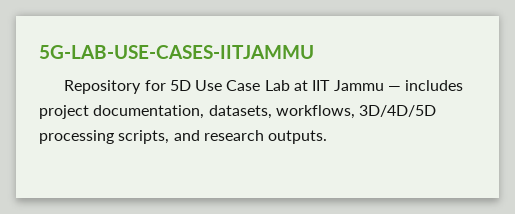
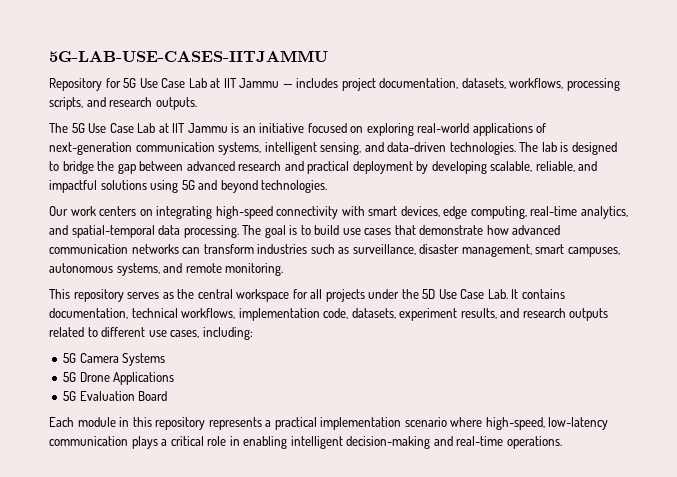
[169,80,191,91] 5D -> [123,78,137,88] 5G
[359,105,437,117] 3D/4D/5D -> (564, 83) none
(328, 137) none -> [49,123,547,136] [49,142,617,155] [49,161,598,174] [49,180,328,193] [49,206,628,219] [49,225,561,238] [49,244,620,257] [49,263,284,276] [49,289,565,302] [49,308,609,321] [49,327,253,340] [63,353,166,366] [63,372,175,385] [63,391,168,401] [49,417,609,430] [49,436,562,449] // The 5G Use Case Lab at IIT Jammu is an initiative focused on exploring real-world applications of next-generation communication systems, intelligent sensing, and data-driven technologies. The lab is designed to bridge the gap between advanced research and practical deployment by developing scalable, reliable, and impactful solutions using 5G and beyond technologies. // Our work centers on integrating high-speed connectivity with smart devices, edge computing, real-time analytics, and spatial-temporal data processing. The goal is to build use cases that demonstrate how advanced communication networks can transform industries such as surveillance, disaster management, smart campuses, autonomous systems, and remote monitoring. // This repository serves as the central workspace for all projects under the 5D Use Case Lab. It contains documentation, technical workflows, implementation code, datasets, experiment results, and research outputs related to different use cases, including: // 5G Camera Systems // 5G Drone Applications // 5G Evaluation Board // Each module in this repository represents a practical implementation scenario where high-speed, low-latency communication plays a critical role in enabling intelligent decision-making and real-time operations.

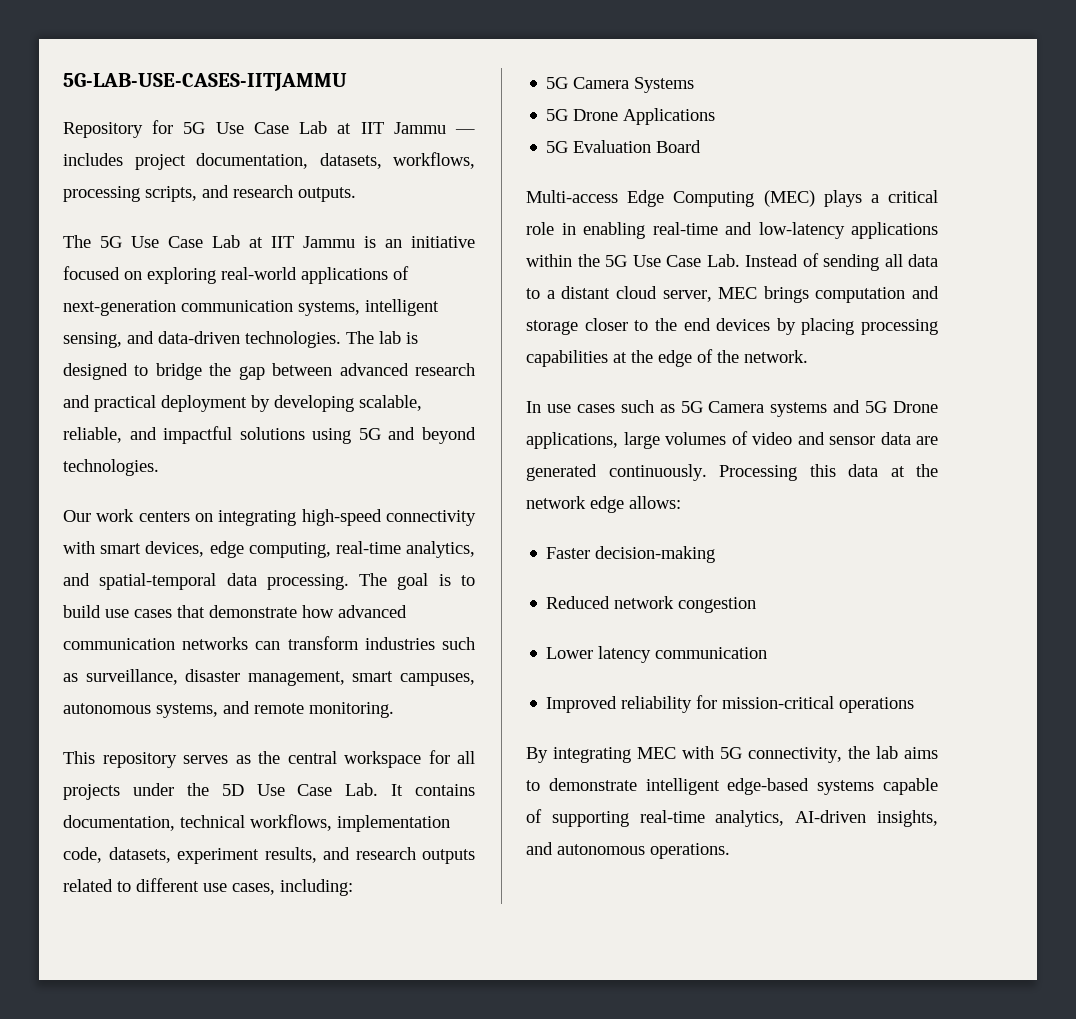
[49,417,609,430] [49,436,128,446] Each module in this repository represents a practical implementation scenario where high-speed, low-latency communication -> [526,190,815,207] Multi-access Edge Computing (MEC)
[290,436,504,449] intelligent decision-making and real-time -> [652,222,938,239] [526,253,938,271] [526,286,939,303] [526,318,938,335] [526,349,808,367] [526,400,938,417] [526,431,938,449] [526,464,938,481] [526,496,681,513] [546,546,716,563] [546,596,757,613] [546,646,768,663] [546,695,915,713] [526,746,938,763] [526,778,938,795] [526,809,938,827] [526,842,645,855] real-time and low-latency applications within the 5G Use Case Lab. Instead of sending all data to a distant cloud server, MEC brings computation and storage closer to the end devices by placing processing capabilities at the edge of the network. // In use cases such as 5G Camera systems and 5G Drone applications, large volumes of video and sensor data are generated continuously. Processing this data at the network edge allows: // Faster decision-making // Reduced network congestion // Lower latency communication // Improved reliability for mission-critical operations // By integrating MEC with 5G connectivity, the lab aims to demonstrate intelligent edge-based systems capable of supporting real-time analytics, AI-driven insights, and autonomous

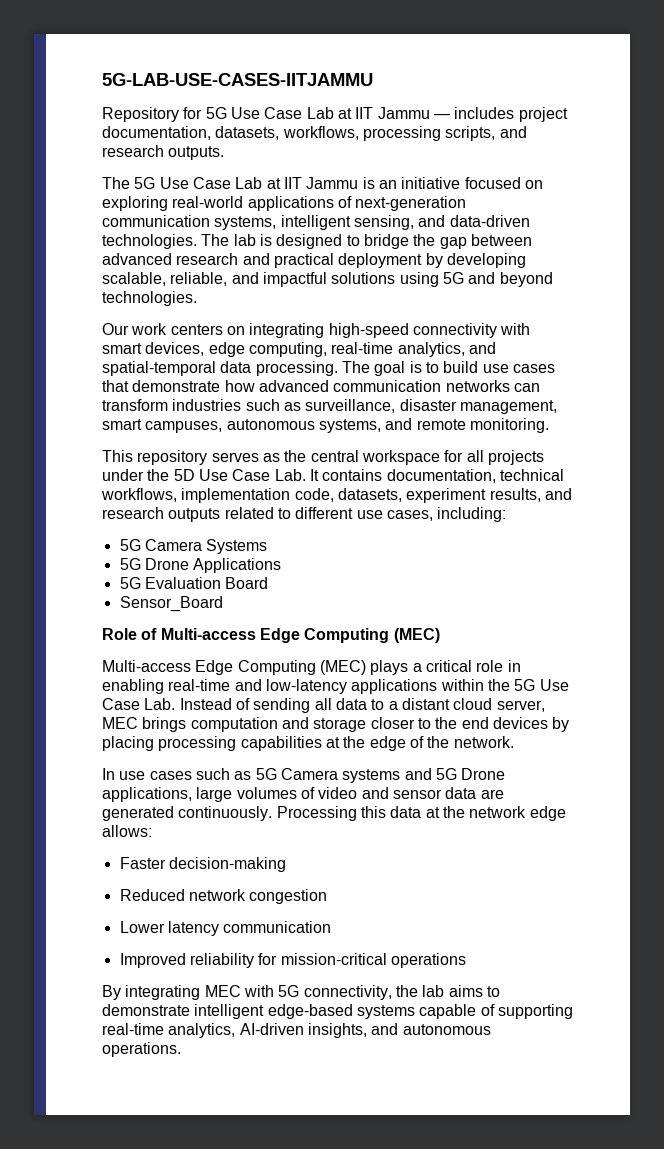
(702, 146) none -> [119,596,223,612] [102,628,440,643] // Sensor_Board // Role of Multi-access Edge Computing (MEC)

